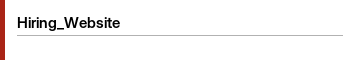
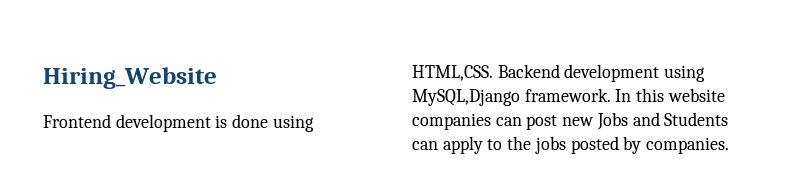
(120, 24) none -> [43,114,314,132] [412,64,706,82] [412,88,725,106] [412,112,729,130] [412,136,730,154] // Frontend development is done using HTML,CSS. Backend development using MySQL,Django framework. In this website companies can post new Jobs and Students can apply to the jobs posted by companies.

